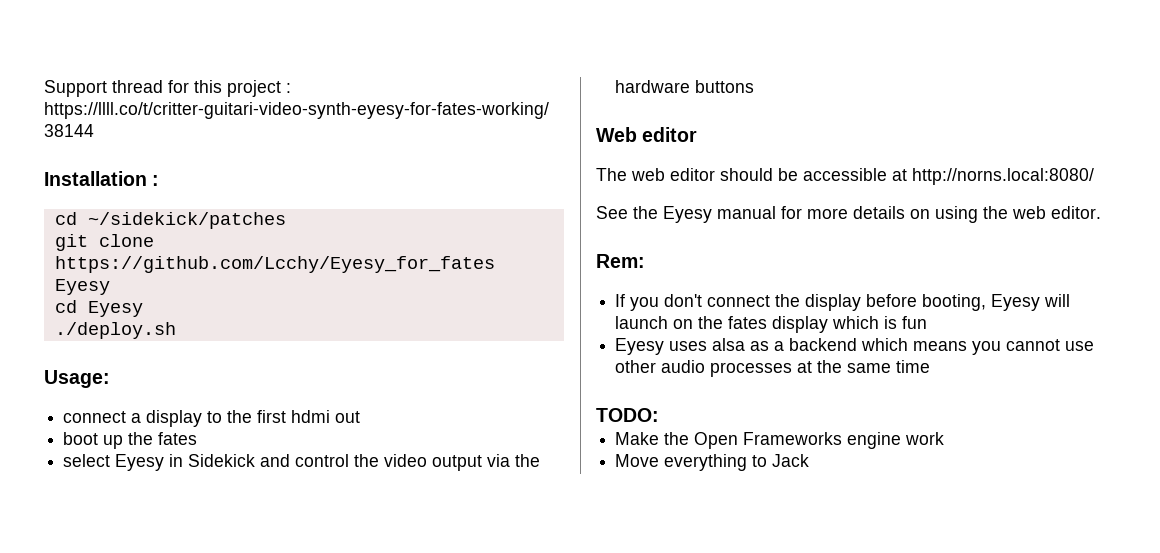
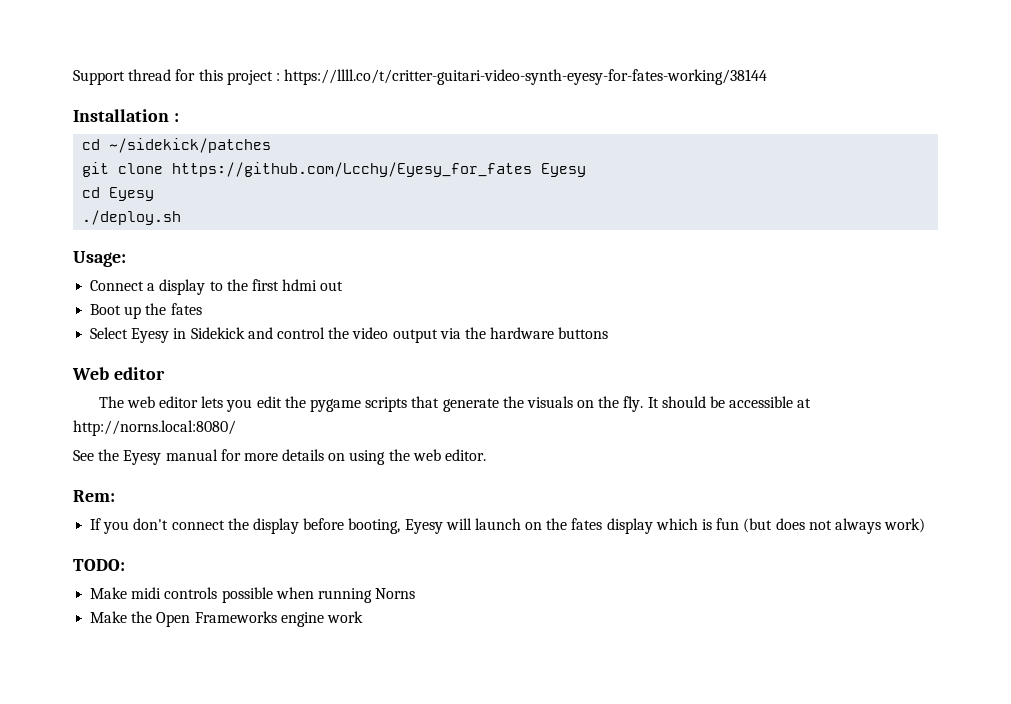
[63,411,127,423] connect -> [90,280,145,291] Connect
[63,432,99,445] boot -> [90,304,122,315] Boot
[63,454,111,467] select -> [90,327,129,339] Select
(715, 174) none -> [201,396,659,412] lets you edit the pygame scripts that generate the visuals on the fly. It
[615,338,1095,355] [615,360,931,377] [596,408,659,422] // Eyesy uses alsa as a backend which means you cannot use other audio processes at the same time // TODO: -> [743,518,926,534] [73,559,125,571] [90,587,416,603] (but does not always work) // TODO: // Make midi controls possible when running Norns
[615,454,810,471] // Move everything to Jack -> (363, 617) none

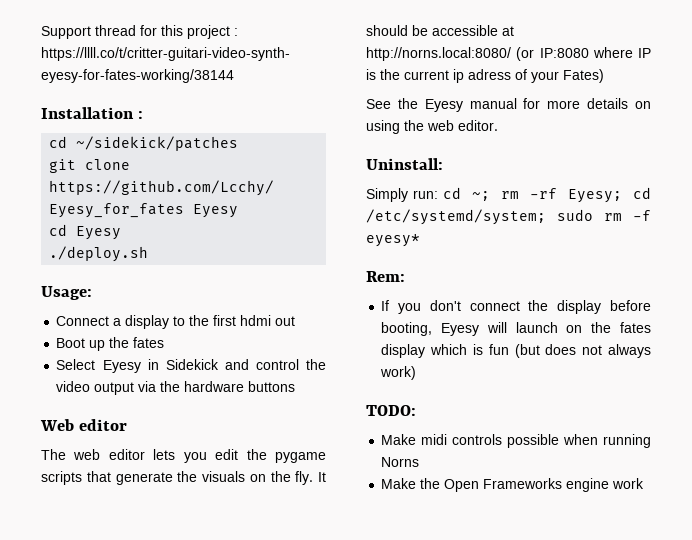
(236, 428) none -> [516,47,651,61] [366,69,604,83] (or IP:8080 where IP is the current ip adress of your Fates)
(487, 455) none -> [366,158,443,170] [366,187,651,203] [366,209,651,225] [366,234,420,247] // Uninstall: // Simply run: cd ~; rm -rf Eyesy; cd /etc/systemd/system; sudo rm -f eyesy*

